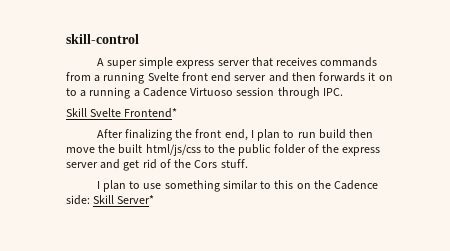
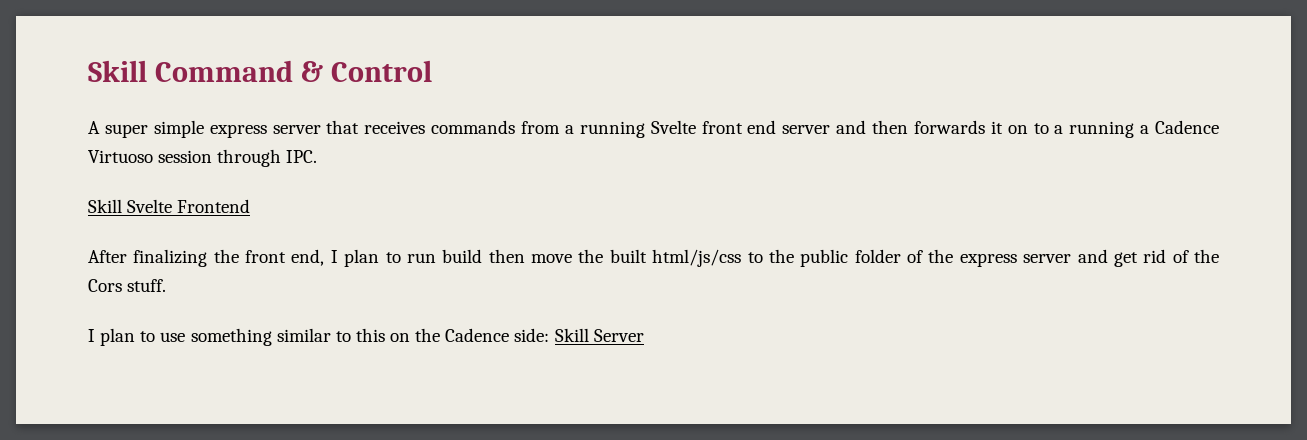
[66,34,139,44] skill-control -> [88,60,432,82] Skill Command & Control
[124,108,178,118] Frontend* -> [177,199,251,213] Frontend
[117,195,155,204] Server* -> [593,329,644,342] Server

